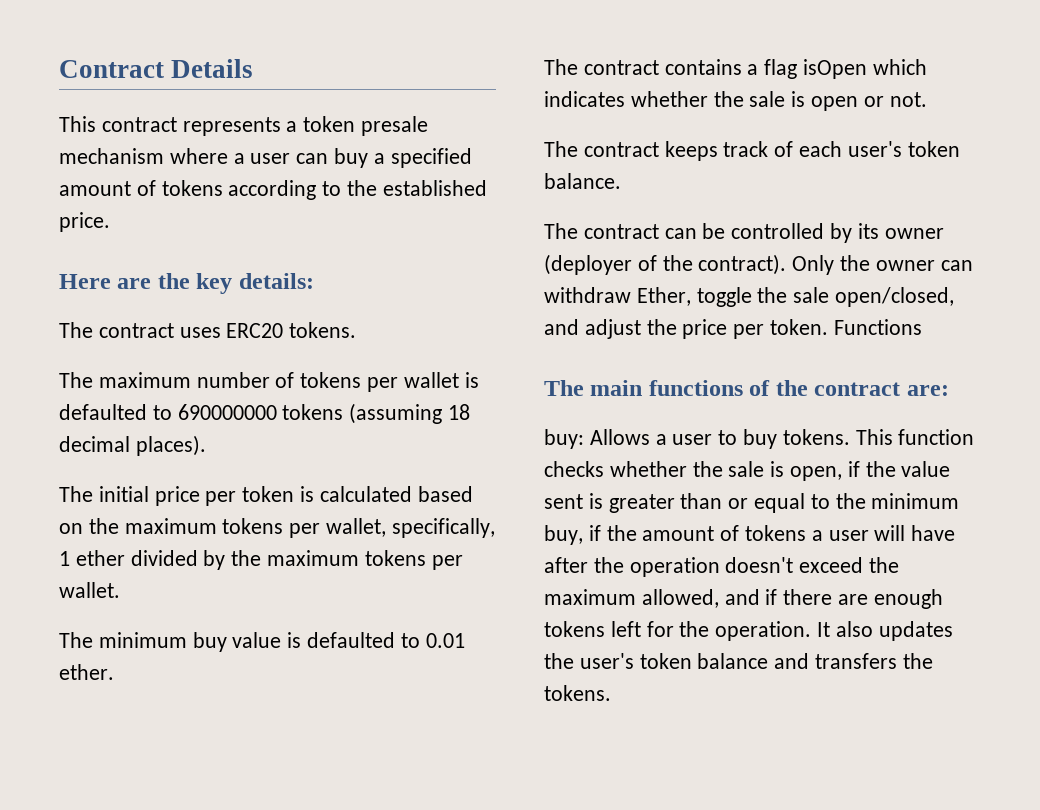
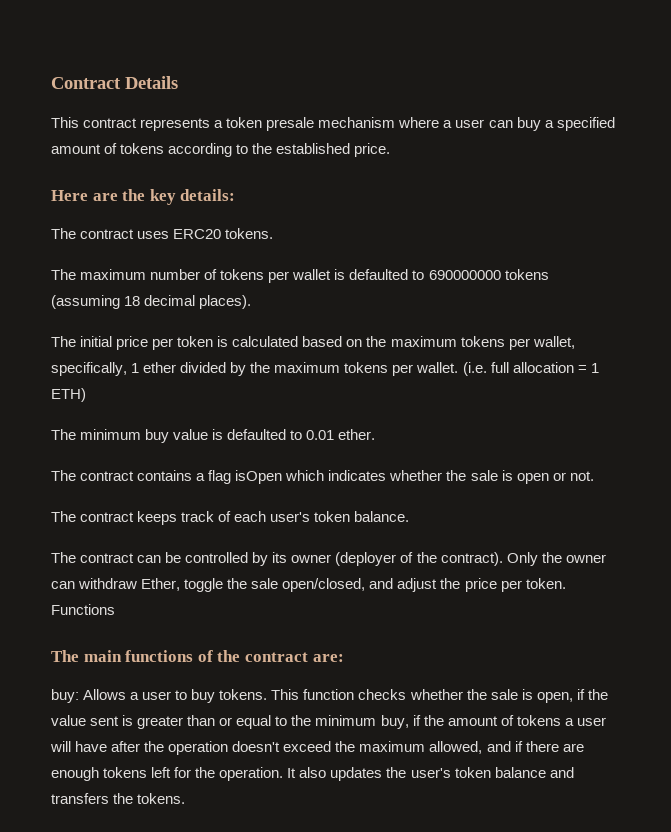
(120, 590) none -> [462,362,599,376] [51,388,86,402] (i.e. full allocation = 1 ETH)

